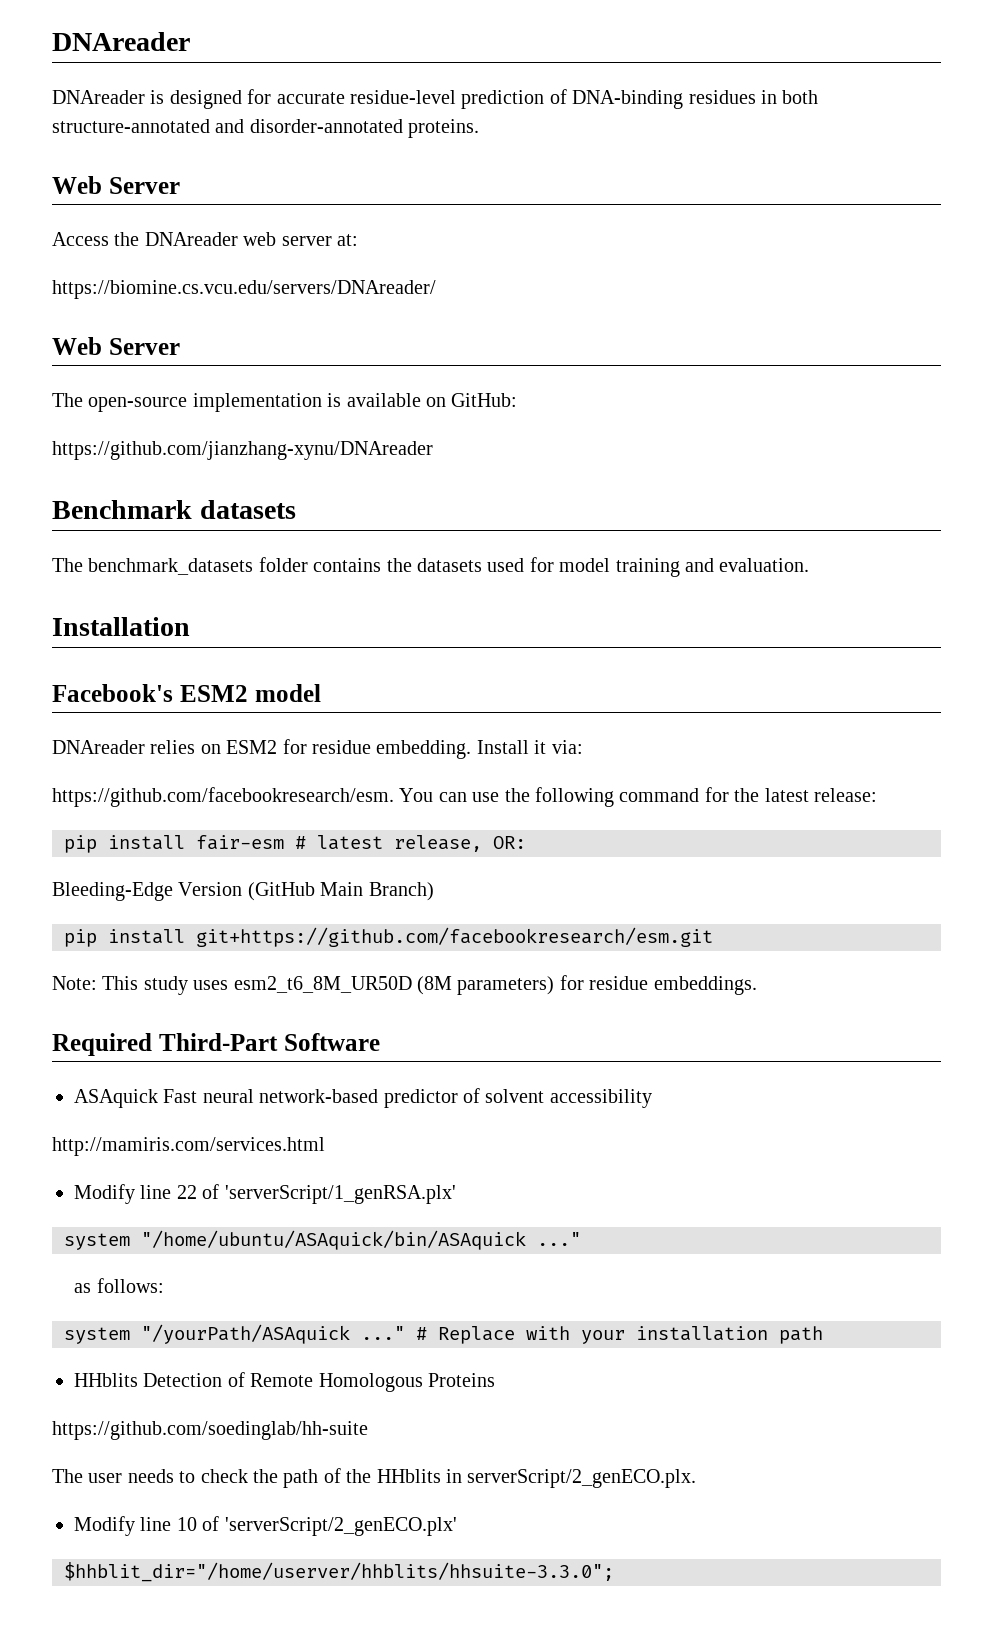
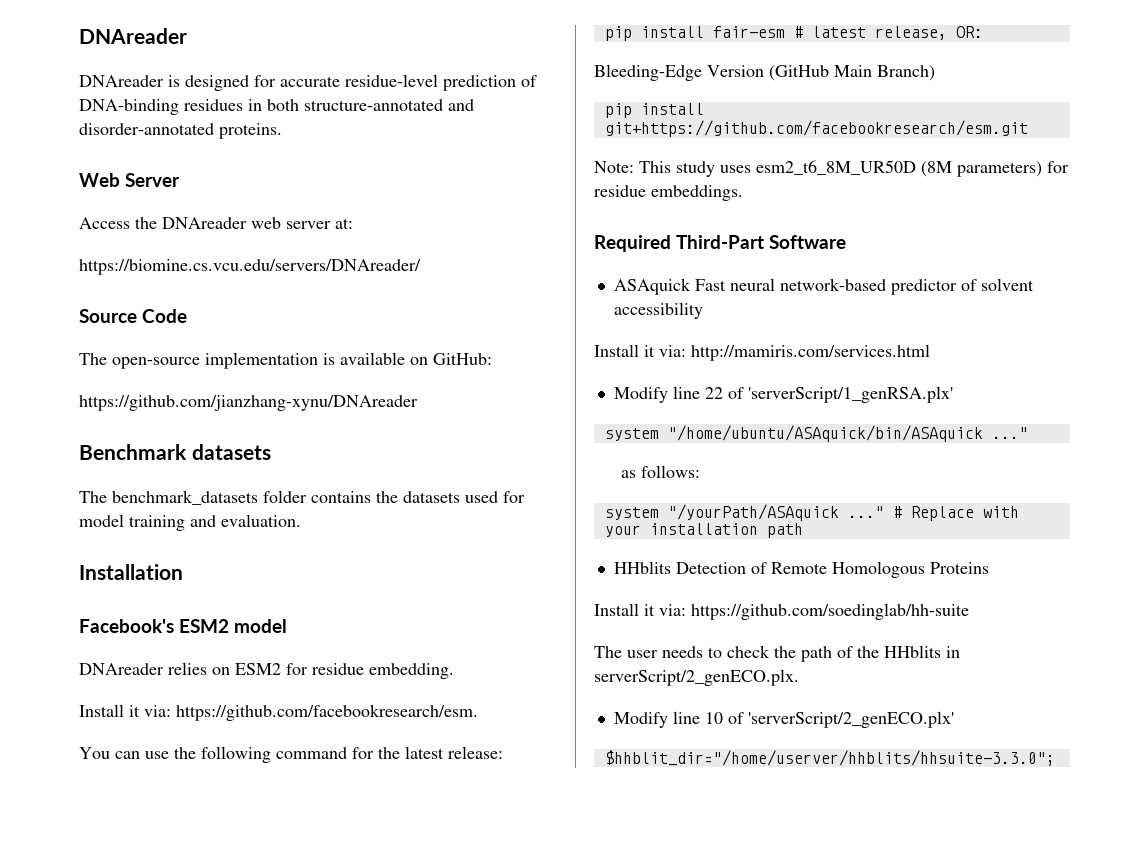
[52,337,180,355] Web Server -> [79,309,188,323] Source Code
[476,740,583,754] [52,787,394,807] Install it via: // https://github.com/facebookresearch/esm. -> [79,704,478,721] // Install it via: https://github.com/facebookresearch/esm. //
(652, 1098) none -> [594,344,686,357] Install it via:
(495, 1380) none -> [594,603,686,616] Install it via:

